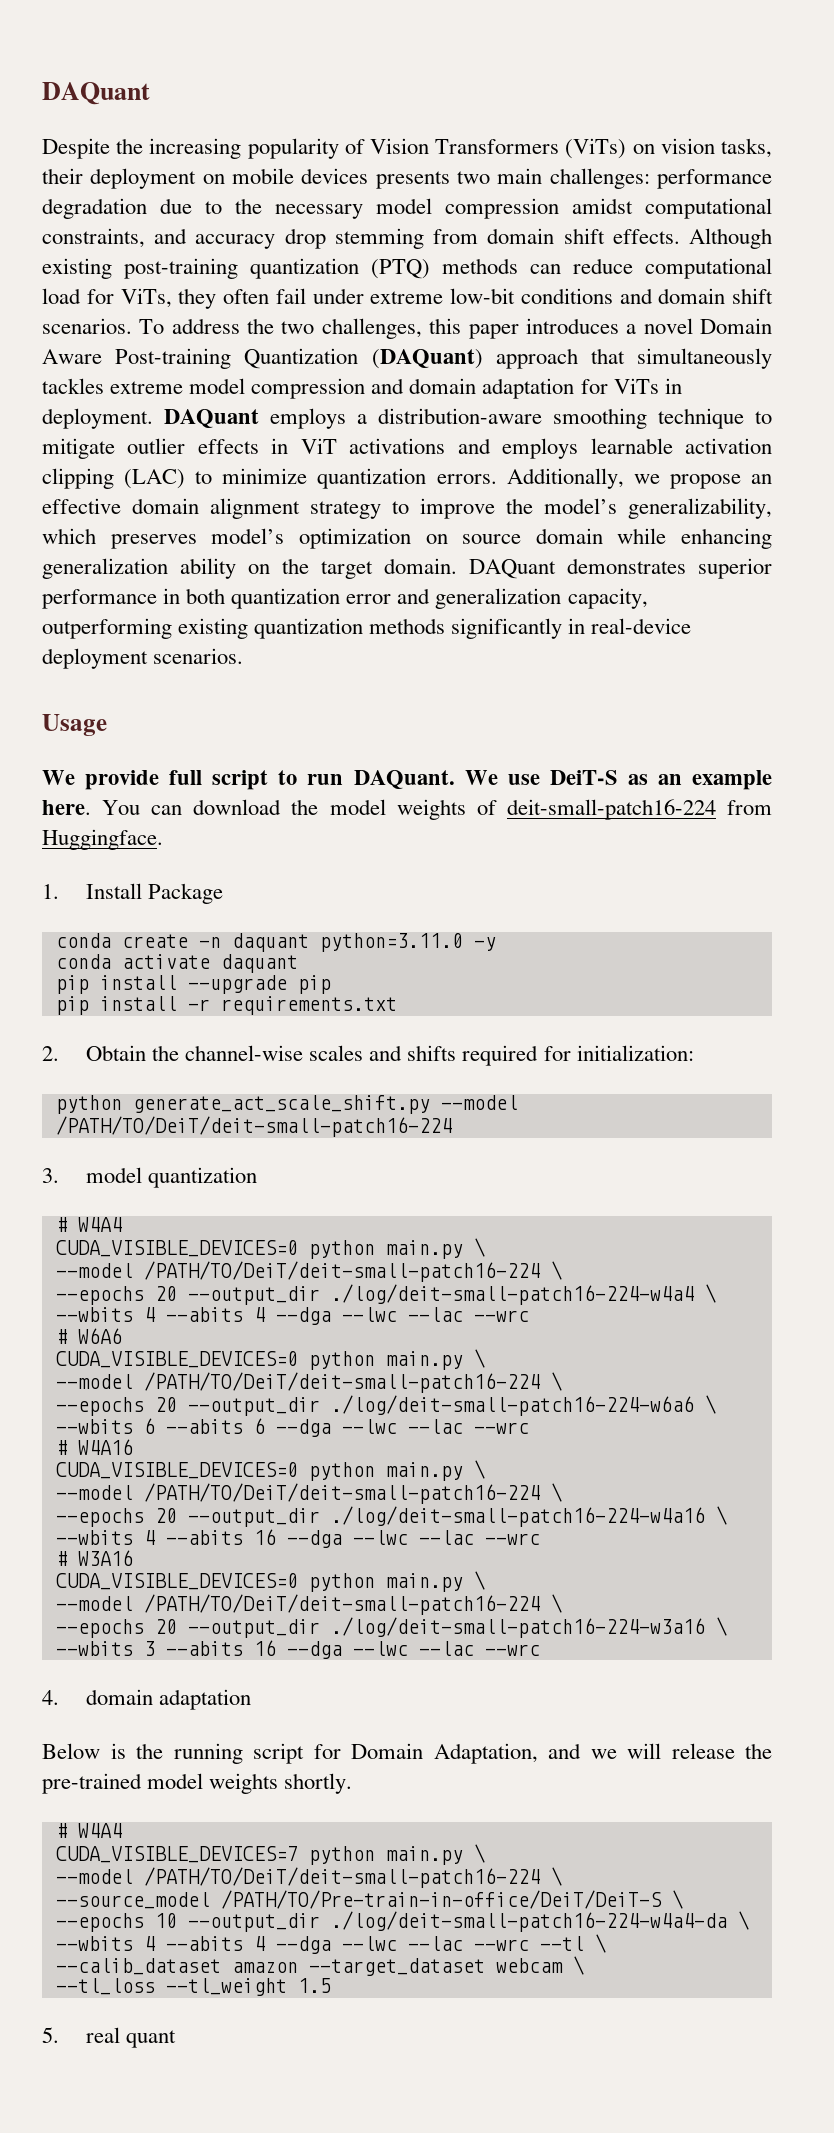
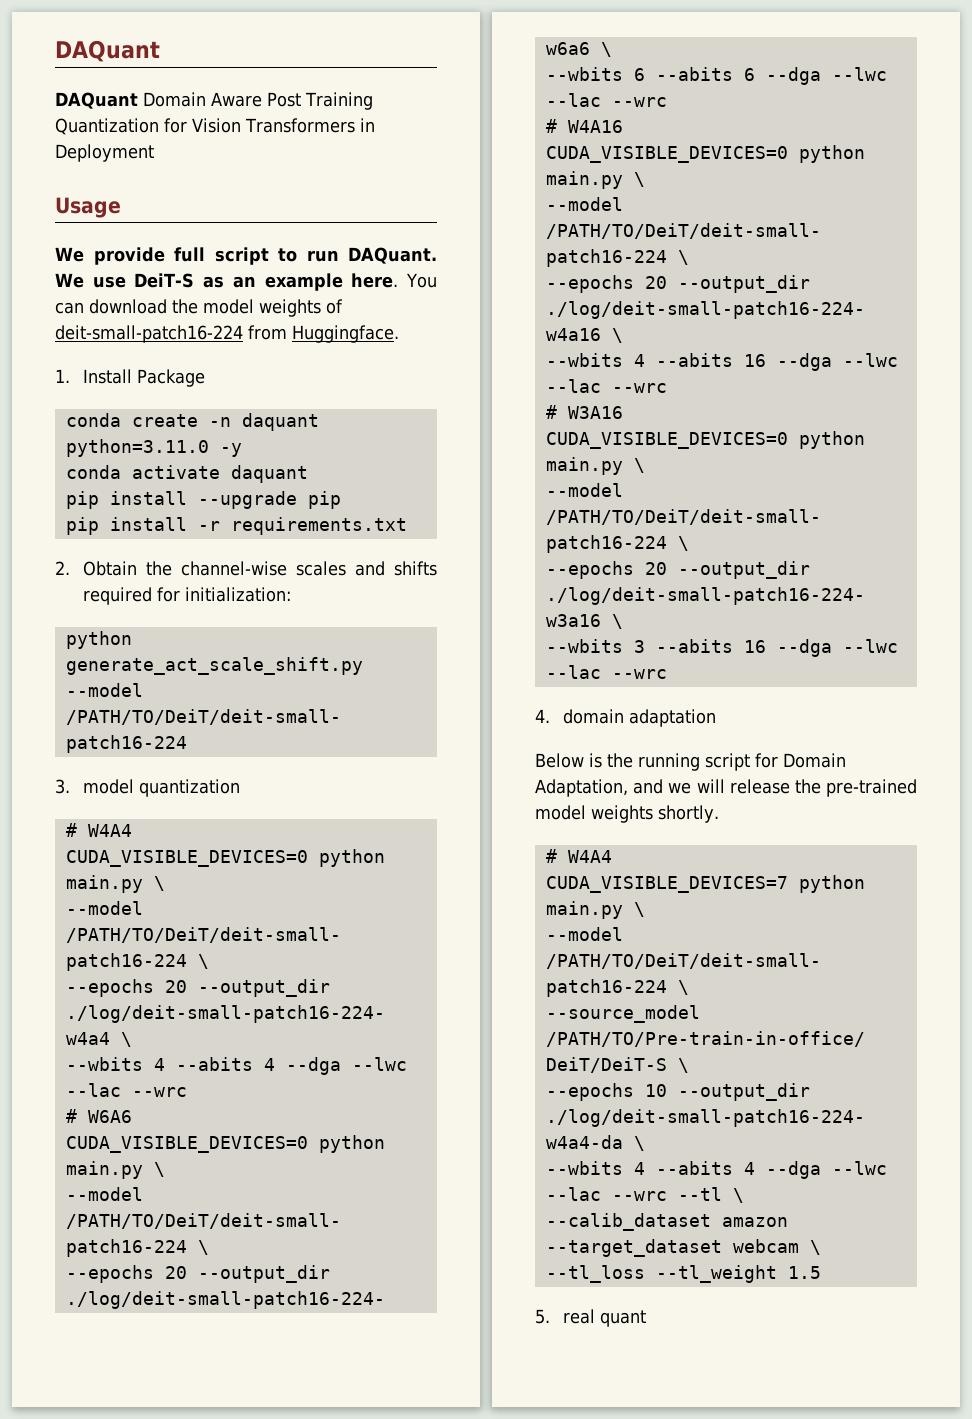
[42,138,773,159] [42,168,772,189] [42,198,772,219] [42,228,772,249] [42,258,772,279] [42,288,773,309] [42,318,773,339] [42,348,772,369] [42,378,682,399] [42,408,772,429] [42,438,772,459] [42,468,772,489] [42,498,772,519] [42,528,772,549] [42,558,772,579] [42,588,648,609] [42,618,692,639] [42,648,244,669] Despite the increasing popularity of Vision Transformers (ViTs) on vision tasks, their deployment on mobile devices presents two main challenges: performance degradation due to the necessary model compression amidst computational constraints, and accuracy drop stemming from domain shift effects. Although existing post-training quantization (PTQ) methods can reduce computational load for ViTs, they often fail under extreme low-bit conditions and domain shift scenarios. To address the two challenges, this paper introduces a novel Domain Aware Post-training Quantization (DAQuant) approach that simultaneously tackles extreme model compression and domain adaptation for ViTs in deployment. DAQuant employs a distribution-aware smoothing technique to mitigate outlier effects in ViT activations and employs learnable activation clipping (LAC) to minimize quantization errors. Additionally, we propose an effective domain alignment strategy to improve the model’s generalizability, which preserves model’s optimization on source domain while enhancing generalization ability on the target domain. DAQuant demonstrates superior performance in both quantization error and generalization capacity, outperforming existing quantization methods significantly in real-device deployment scenarios. -> [55,92,373,110] [55,118,375,135] [55,144,154,162] DAQuant Domain Aware Post Training Quantization for Vision Transformers in Deployment

